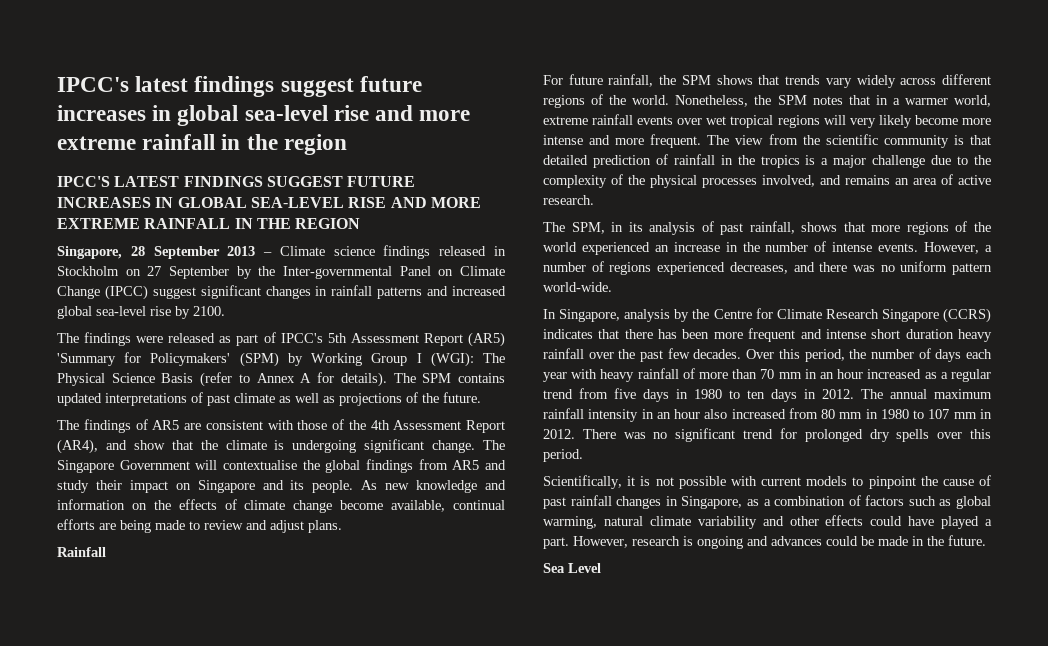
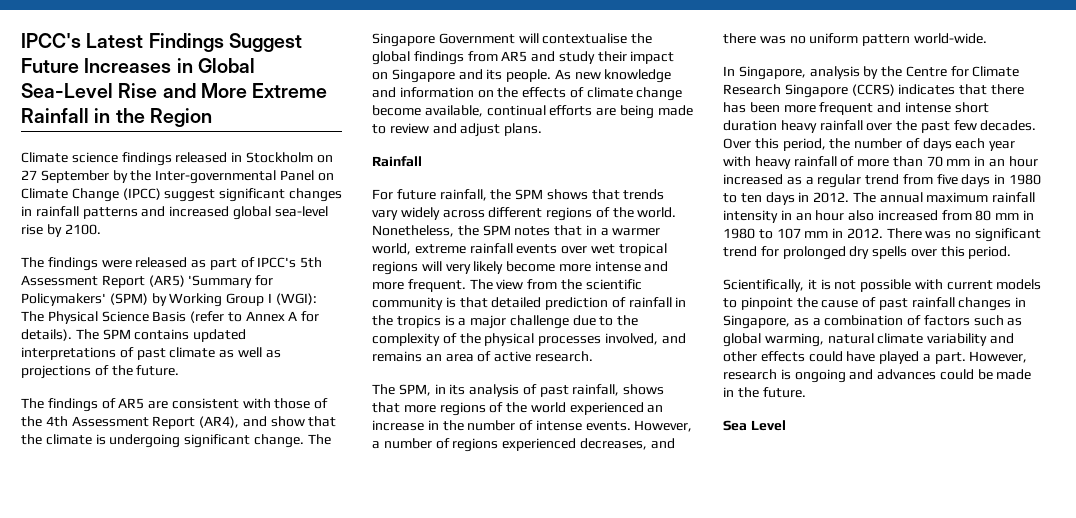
[57,76,422,97] [57,105,471,126] [57,134,347,155] [57,176,416,187] [57,197,481,208] [57,218,361,229] [57,246,273,259] IPCC's latest findings suggest future increases in global sea-level rise and more extreme rainfall in the region // IPCC'S LATEST FINDINGS SUGGEST FUTURE INCREASES IN GLOBAL SEA-LEVEL RISE AND MORE EXTREME RAINFALL IN THE REGION // Singapore, 28 September 2013 – -> [21,33,302,52] [21,58,255,73] [21,83,328,98] [21,108,212,127] IPCC's Latest Findings Suggest Future Increases in Global Sea-Level Rise and More Extreme Rainfall in the Region //

